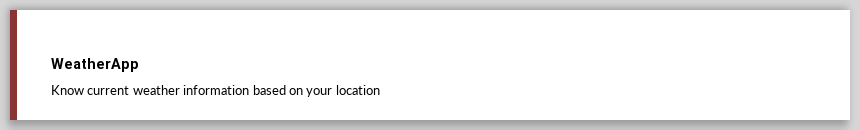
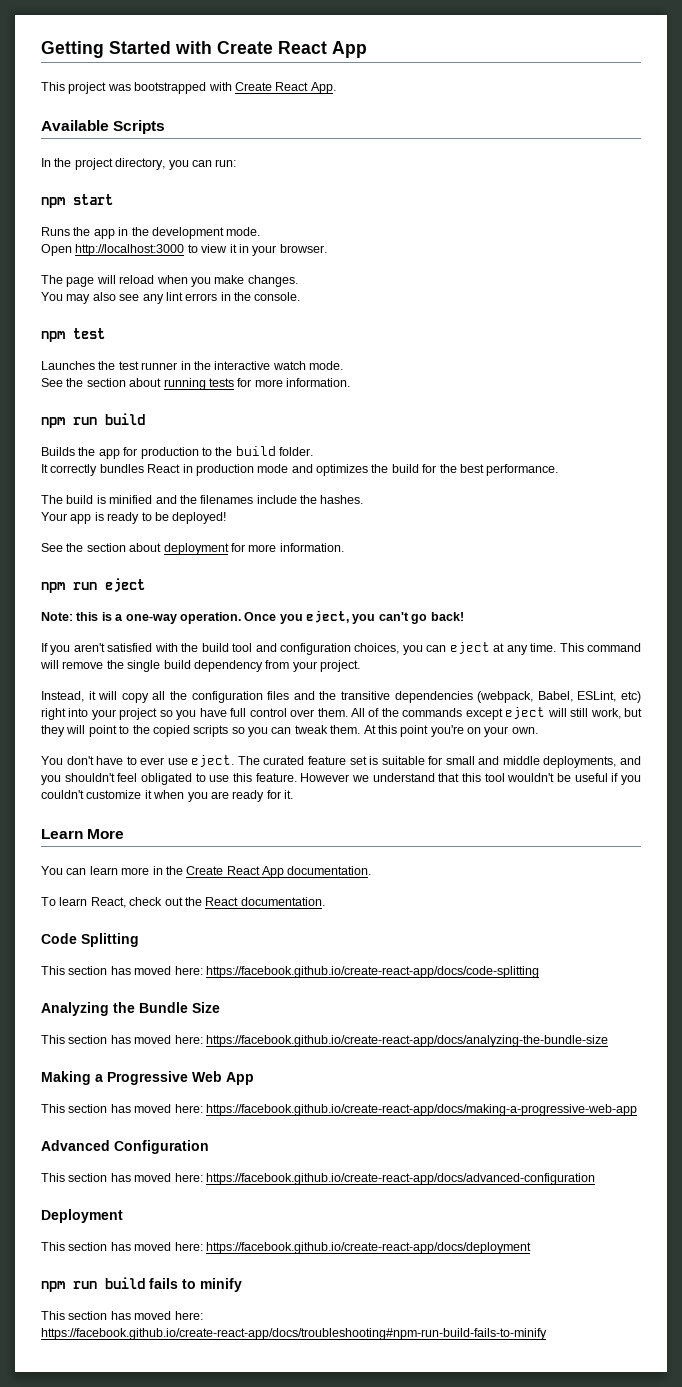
[51,58,139,72] [51,85,380,97] WeatherApp // Know current weather information based on your location -> [41,41,367,58] [41,82,336,94] [41,120,166,134] [41,158,237,170] [41,194,113,208] [41,227,261,239] [41,244,327,256] [41,275,298,287] [41,292,301,304] [41,328,105,342] [41,361,343,370] [41,378,350,390] [41,413,145,428] [41,446,313,459] [41,464,559,476] [41,495,364,504] [41,512,227,524] [41,543,344,555] [41,578,145,593] [41,610,464,624] [41,642,642,655] [40,660,360,672] [41,691,642,703] [41,707,642,720] [41,725,538,737] [41,755,641,768] [41,773,641,785] [41,790,293,802] [41,829,125,839] [41,866,372,878] [41,897,325,908] [41,933,139,947] [41,966,539,978] [41,1002,220,1016] [41,1035,608,1047] [41,1071,254,1085] [41,1104,637,1116] [41,1140,209,1154] [41,1173,595,1185] [41,1209,123,1223] [41,1242,531,1254] [41,1277,242,1292] [41,1311,203,1320] [41,1328,547,1340] Getting Started with Create React App // This project was bootstrapped with Create React App. // Available Scripts // In the project directory, you can run: // npm start // Runs the app in the development mode. // Open http://localhost:3000 to view it in your browser. // The page will reload when you make changes. // You may also see any lint errors in the console. // npm test // Launches the test runner in the interactive watch mode. // See the section about running tests for more information. // npm run build // Builds the app for production to the build folder. // It correctly bundles React in production mode and optimizes the build for the best performance. // The build is minified and the filenames include the hashes. // Your app is ready to be deployed! // See the section about deployment for more information. // npm run eject // Note: this is a one-way operation. Once you eject, you can't go back! // If you aren't satisfied with the build tool and configuration choices, you can eject at any time. This command will remove the single build dependency from your project. // Instead, it will copy all the configuration files and the transitive dependencies (webpack, Babel, ESLint, etc) right into your project so you have full control over them. All of the commands except eject will still work, but they will point to the copied scripts so you can tweak them. At this point you're on your own. // You don't have to ever use eject. The curated feature set is suitable for small and middle deployments, and you shouldn't feel obligated to use this feature. However we understand that this tool wouldn't be useful if you couldn't customize it when you are ready for it. // Learn More // You can learn more in the Create React App documentation. // To learn React, check out the React documentation. // Code Splitting // This section has moved here: https://facebook.github.io/create-react-app/docs/code-splitting // Analyzing the Bundle Size // This section has moved here: https://facebook.github.io/create-react-app/docs/analyzing-the-bundle-size // Making a Progressive Web App // This section has moved here: https://facebook.github.io/create-react-app/docs/making-a-progressive-web-app // Advanced Configuration // This section has moved here: https://facebook.github.io/create-react-app/docs/advanced-configuration // Deployment // This section has moved here: https://facebook.github.io/create-react-app/docs/deployment // npm run build fails to minify // This section has moved here: https://facebook.github.io/create-react-app/docs/troubleshooting#npm-run-build-fails-to-minify

